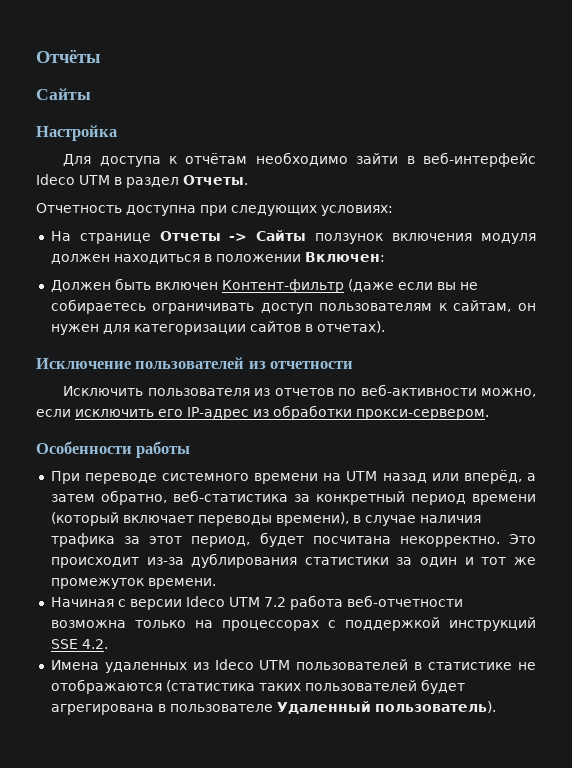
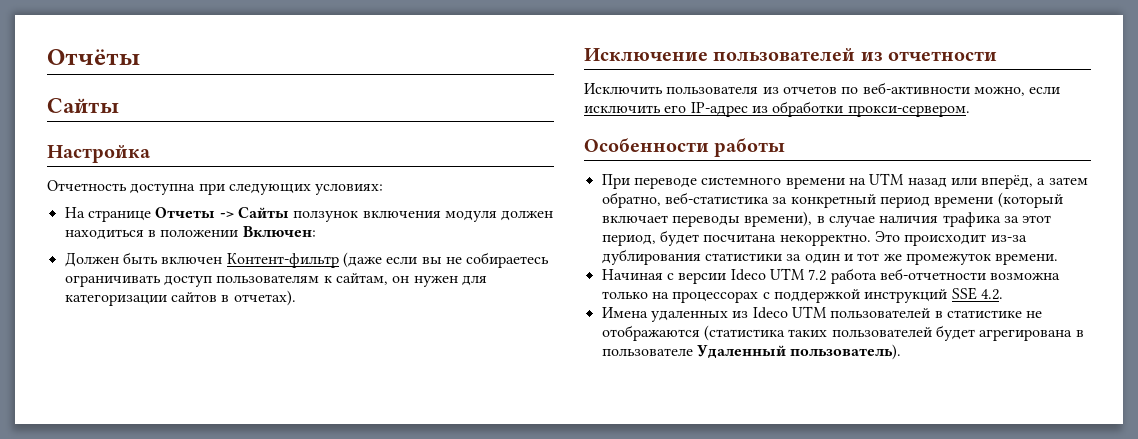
[63,152,536,167] [36,174,248,188] // Для доступа к отчётам необходимо зайти в веб-интерфейс Ideco UTM в раздел Отчеты. -> (151, 153) none

